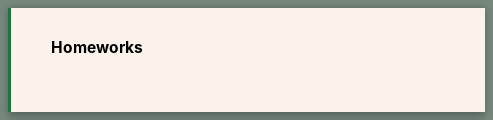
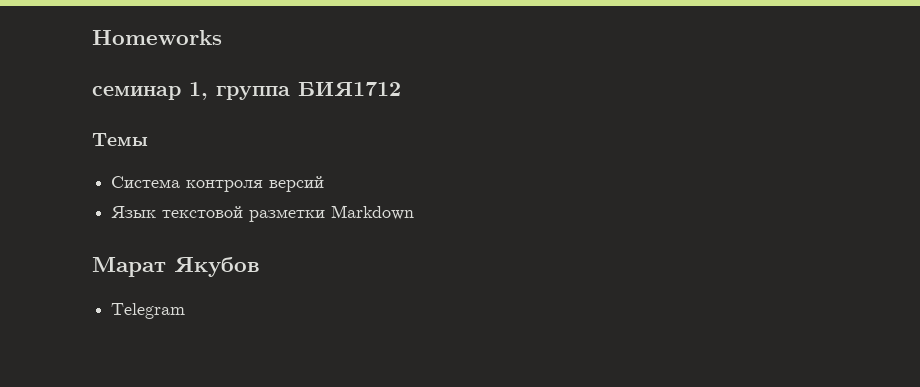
(143, 47) none -> [92,81,401,100] [92,133,148,147] [111,176,325,192] [111,205,415,222] [92,257,260,277] [111,303,186,319] // семинар 1, группа БИЯ1712 // Темы // Система контроля версий // Язык текстовой разметки Markdown // Марат Якубов // Telegram

